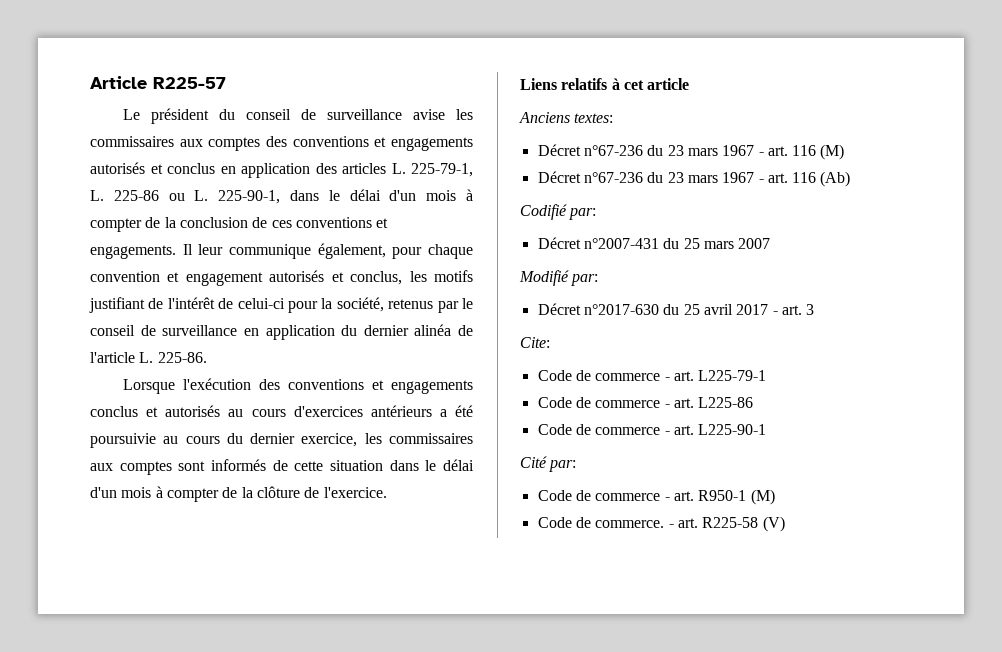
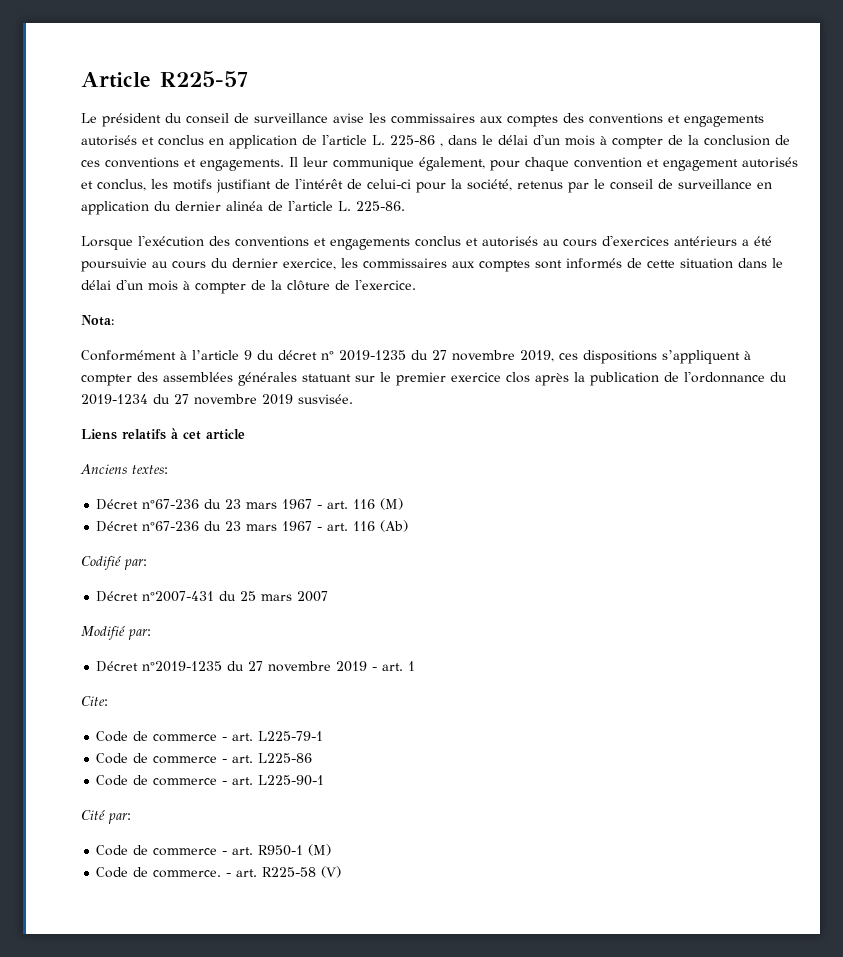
[315,163,473,177] [90,190,281,204] des articles L. 225-79-1, L. 225-86 ou L. 225-90-1, -> [302,134,443,147] de l'article L. 225-86 ,
(387, 492) none -> [81,315,114,326] [81,350,751,364] [81,371,787,386] [81,394,353,405] // Nota: // Conformément à l’article 9 du décret n° 2019-1235 du 27 novembre 2019, ces dispositions s’appliquent à compter des assemblées générales statuant sur le premier exercice clos après la publication de l'ordonnance du 2019-1234 du 27 novembre 2019 susvisée.
[583,304,815,315] n°2017-630 du 25 avril 2017 - art. 3 -> [142,661,416,672] n°2019-1235 du 27 novembre 2019 - art. 1

